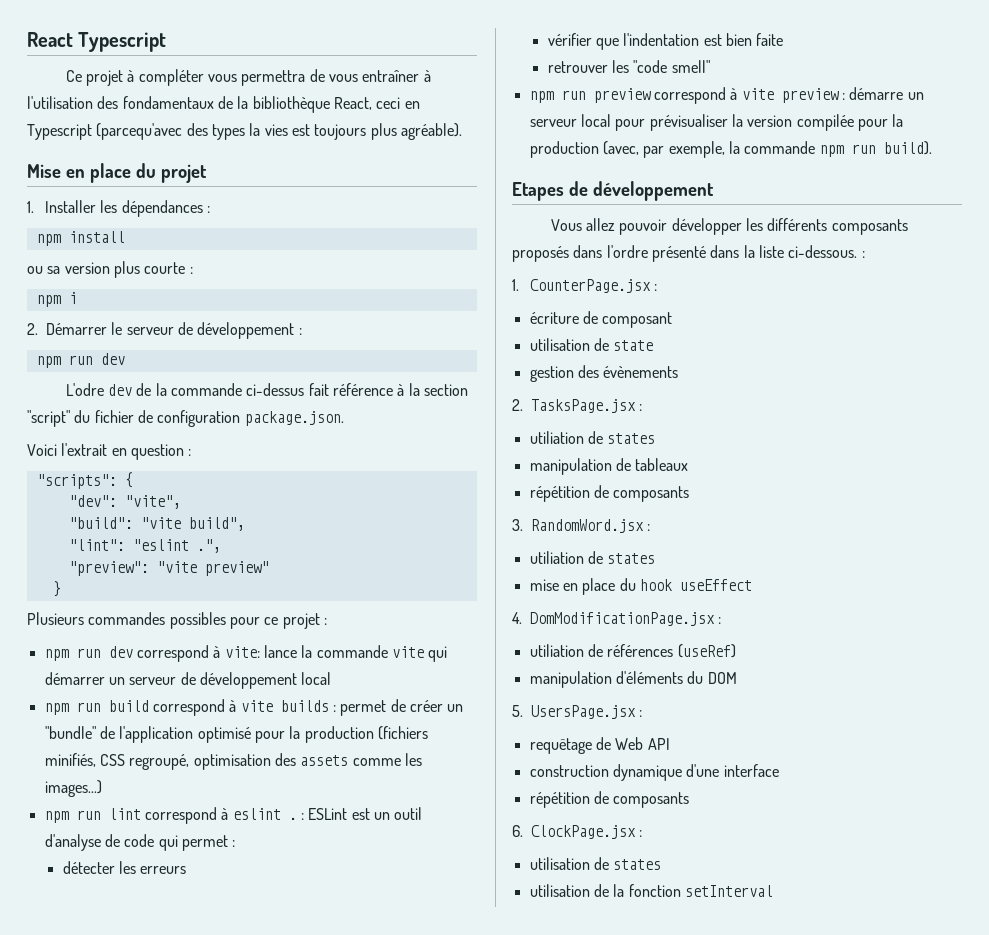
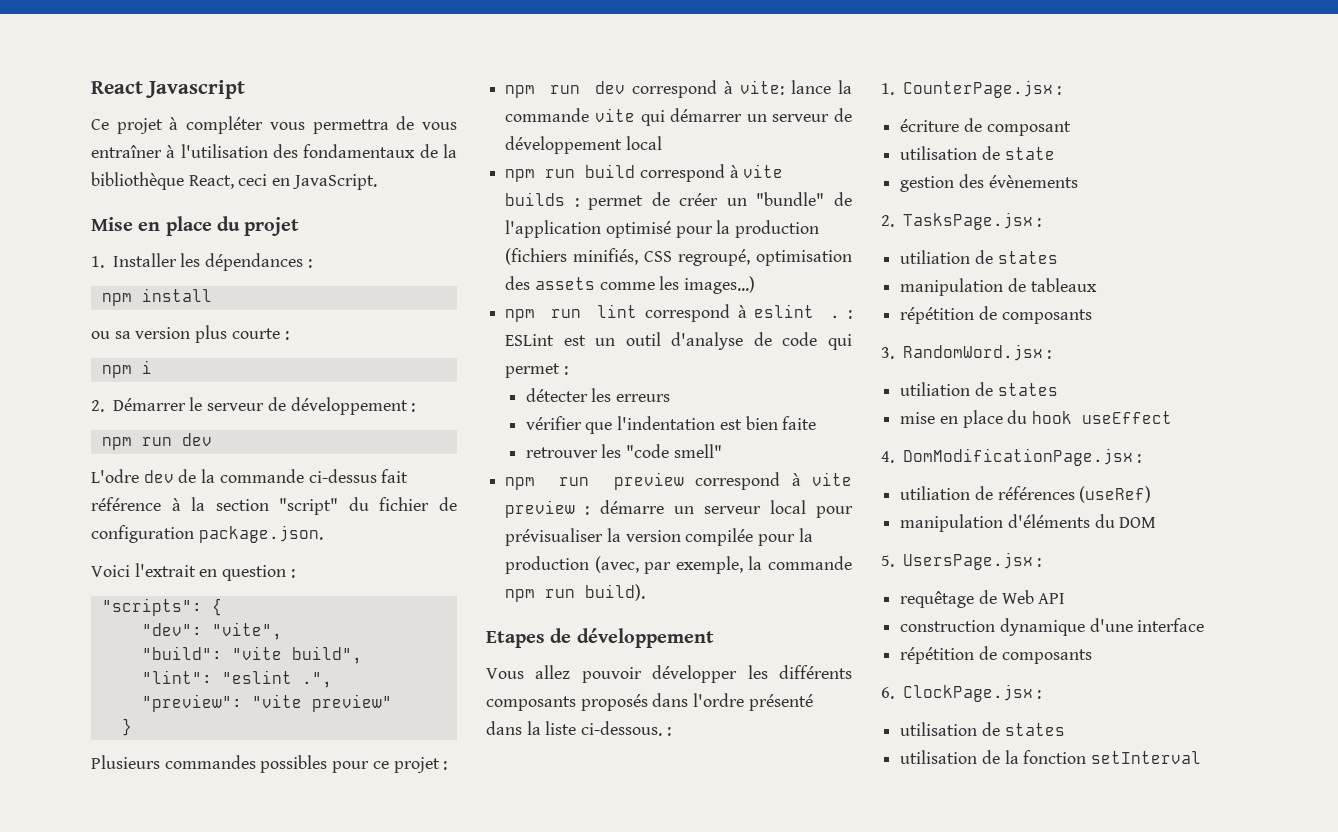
[78,32,167,52] Typescript -> [145,80,245,99] Javascript
[27,123,462,140] Typescript (parcequ'avec des types la vies est toujours plus agréable). -> [292,174,377,190] JavaScript.

